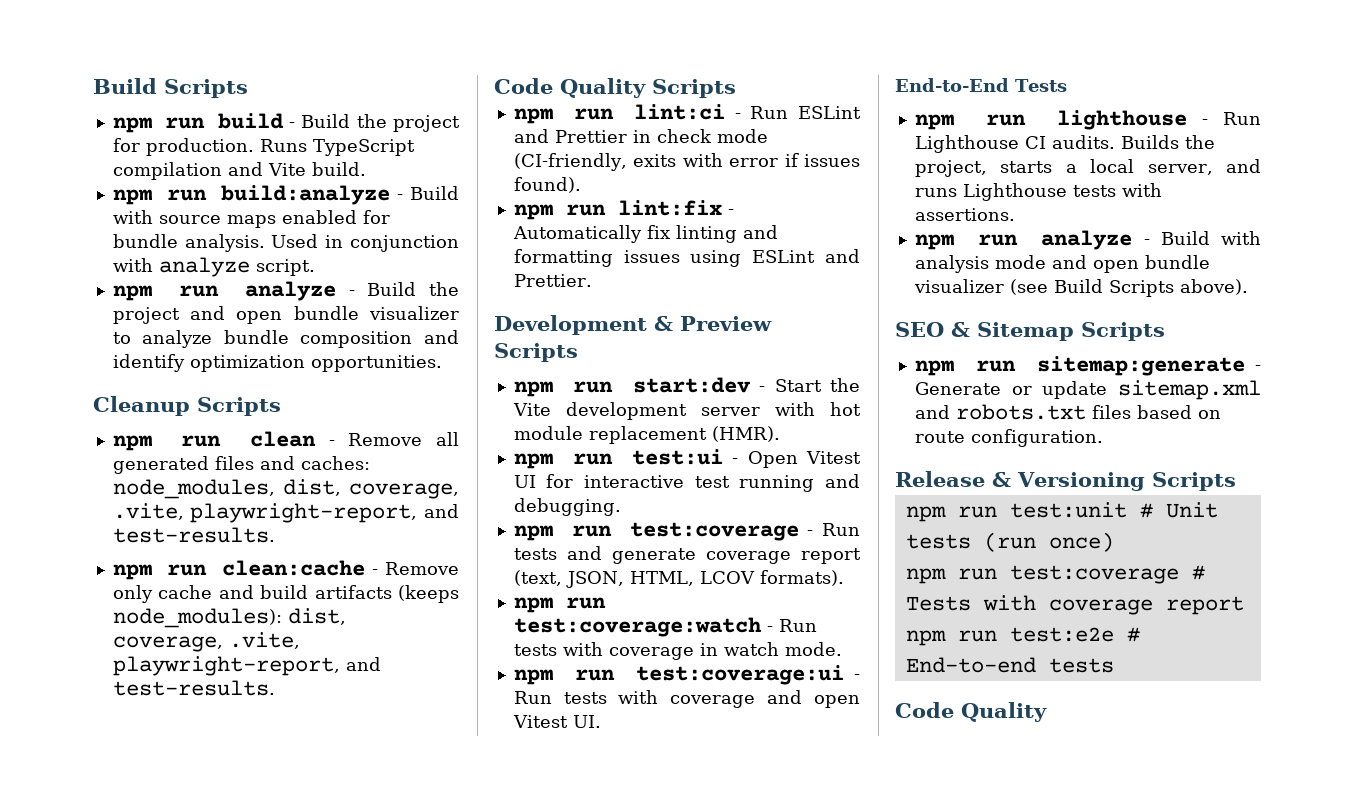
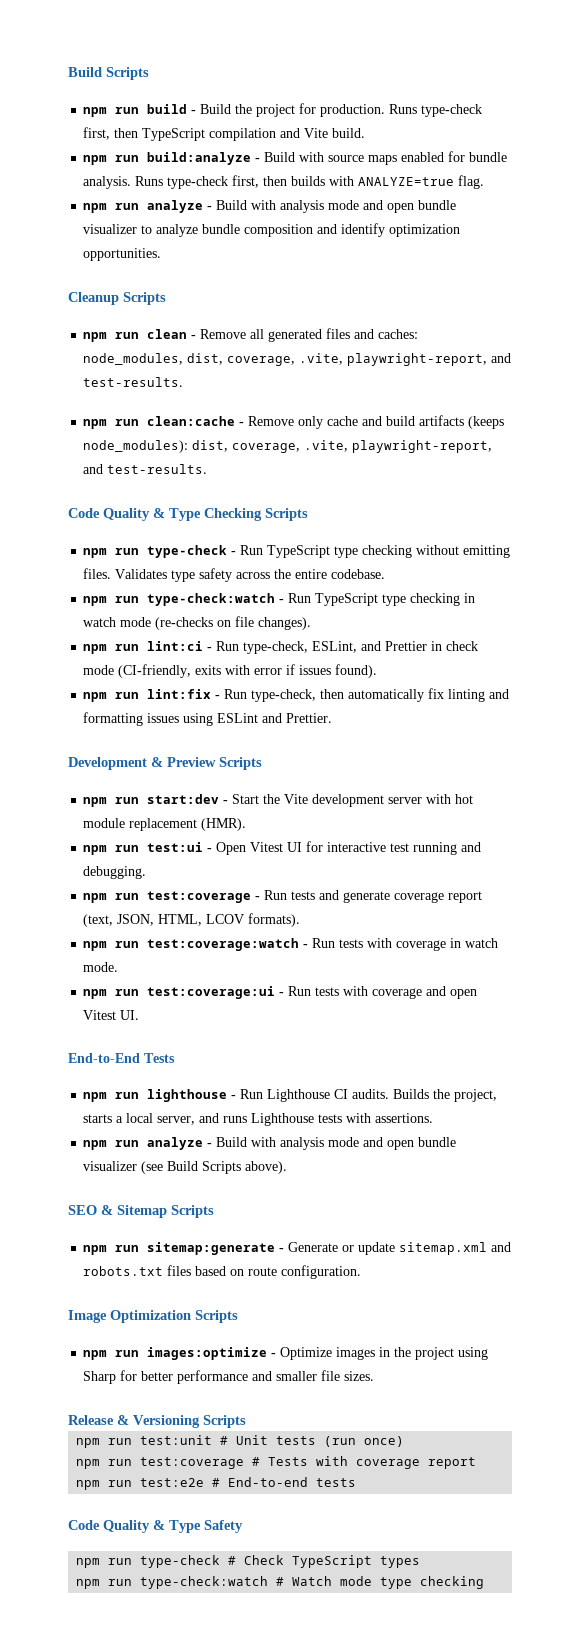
(307, 145) none -> [421,104,483,117] [83,127,139,140] type-check first, then
[271,234,459,252] [112,257,315,277] [112,281,459,301] [112,307,180,324] Used in conjunction with analyze script. // npm run analyze - Build the project -> [135,175,485,189] [83,200,360,213] Runs type-check first, then builds with ANALYZE=true flag. // npm run analyze - Build with analysis mode
[652,79,736,98] Scripts -> [153,508,308,521] [83,545,511,558] [83,568,386,582] [83,593,476,606] [83,616,312,630] & Type Checking Scripts // npm run type-check - Run TypeScript type checking without emitting files. Validates type safety across the entire codebase. // npm run type-check:watch - Run TypeScript type checking in watch mode (re-checks on file changes).
[798,106,861,119] ESLint -> [243,641,358,654] type-check, ESLint,
[512,225,642,243] Automatically -> [224,689,425,702] Run type-check, then automatically
(1103, 438) none -> [68,1310,238,1323] [83,1347,489,1360] [83,1370,375,1384] // Image Optimization Scripts // npm run images:optimize - Optimize images in the project using Sharp for better performance and smaller file sizes.
(1047, 712) none -> [153,1520,243,1533] [76,1555,421,1568] [76,1576,485,1589] & Type Safety // npm run type-check # Check TypeScript types // npm run type-check:watch # Watch mode type checking

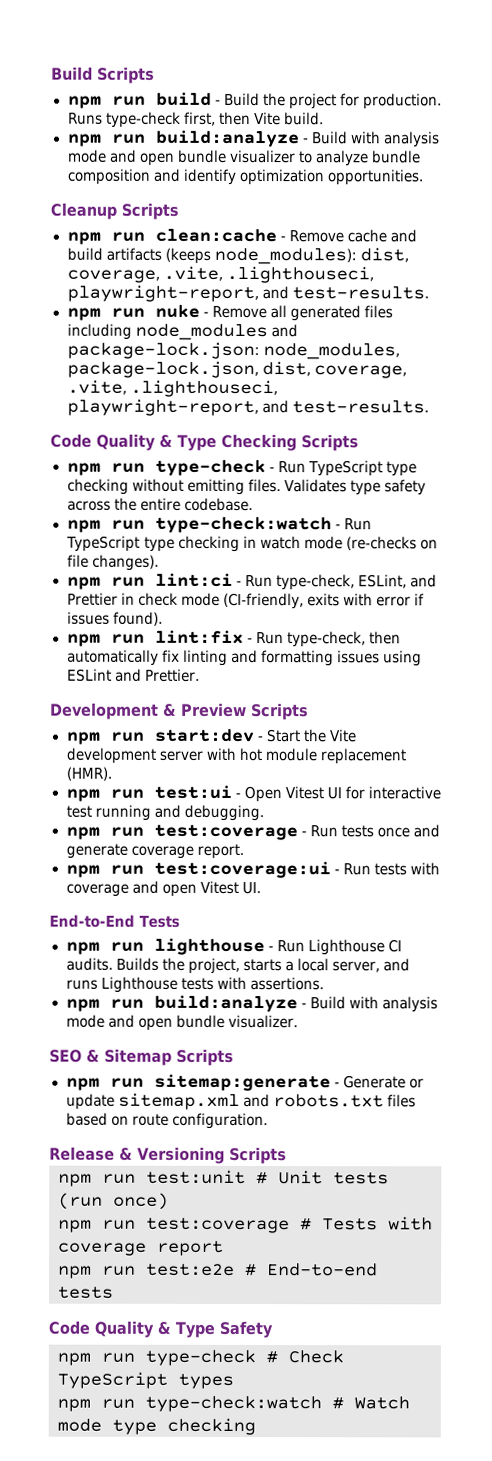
[142,128,301,141] TypeScript compilation and -> (251, 118) none
[328,151,508,165] [83,175,485,189] [83,200,277,213] source maps enabled for bundle analysis. Runs type-check first, then builds with ANALYZE=true flag. // npm run analyze - Build with -> (381, 137) none
[83,328,419,342] [83,353,512,366] [83,377,184,387] // npm run clean - Remove all generated files and caches: node_modules, dist, coverage, .vite, playwright-report, and test-results. -> (179, 211) none
[298,416,324,429] only -> (344, 236) none
(349, 446) none -> [225,265,374,284] [66,284,429,303] [66,304,393,322] [66,323,298,341] [66,341,400,360] [66,360,407,379] [66,379,278,398] .lighthouseci, playwright-report, and test-results. // npm run nuke - Remove all generated files including node_modules and package-lock.json: node_modules, package-lock.json, dist, coverage, .vite, .lighthouseci,
(316, 895) none -> [376,827,410,838] once
[448,891,483,903] [83,913,301,927] [83,938,499,951] [83,962,119,972] report (text, JSON, HTML, LCOV formats). // npm run test:coverage:watch - Run tests with coverage in watch mode. -> [196,843,244,859] report.
[147,1137,457,1150] [83,1161,288,1174] analyze - Build with analysis mode and open bundle visualizer (see Build Scripts above). -> [153,994,438,1013] [65,1014,298,1031] build:analyze - Build with analysis mode and open bundle visualizer.
[68,1310,238,1323] [83,1347,489,1360] [83,1370,375,1384] // Image Optimization Scripts // npm run images:optimize - Optimize images in the project using Sharp for better performance and smaller file sizes. -> (268, 1121) none

